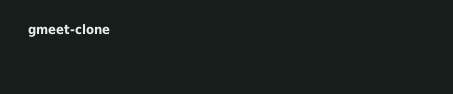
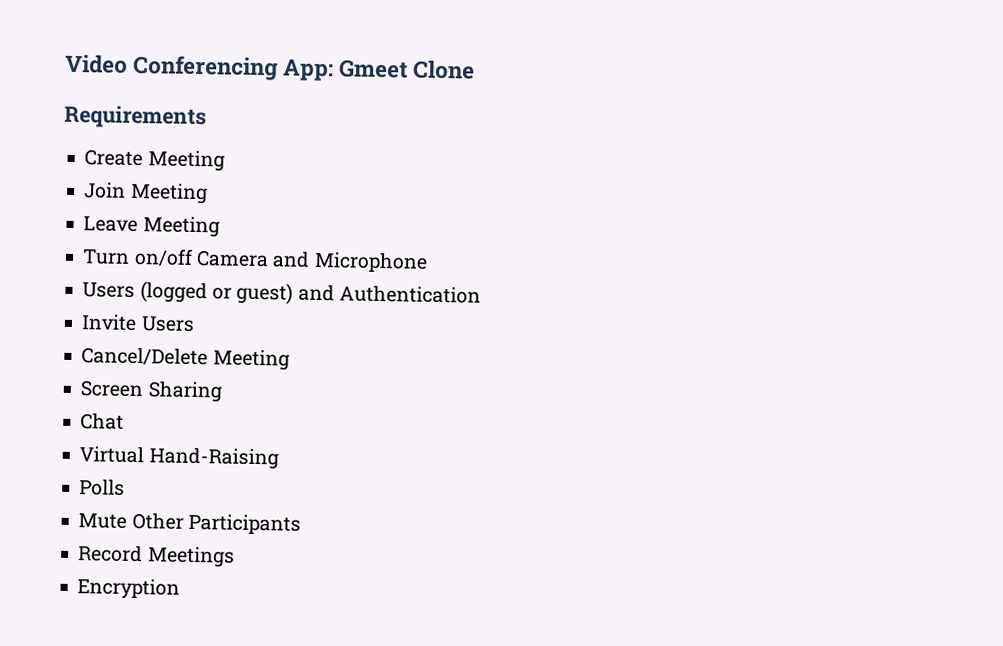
[28,24,110,37] gmeet-clone -> [65,53,476,82] [64,104,207,130] [84,149,225,172] [83,182,208,205] [83,216,220,238] [82,247,428,273] [82,281,481,305] [81,314,195,332] [81,347,290,371] [80,380,222,403] [80,413,125,430] [79,446,279,470] [79,479,126,496] [78,512,301,535] [78,545,235,568] [77,578,181,600] Video Conferencing App: Gmeet Clone // Requirements // Create Meeting // Join Meeting // Leave Meeting // Turn on/off Camera and Microphone // Users (logged or guest) and Authentication // Invite Users // Cancel/Delete Meeting // Screen Sharing // Chat // Virtual Hand-Raising // Polls // Mute Other Participants // Record Meetings // Encryption

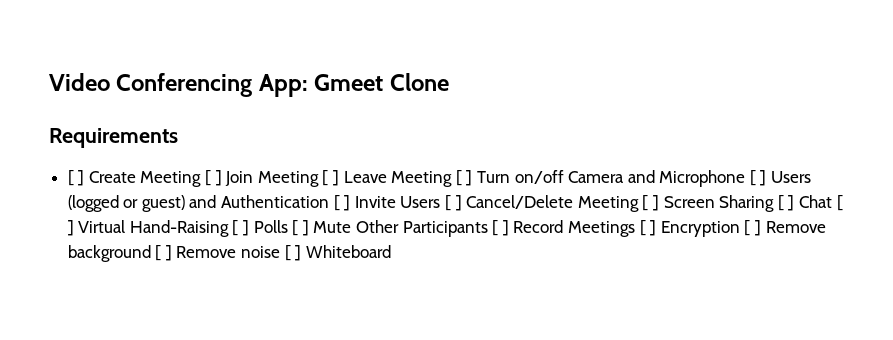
(207, 117) none -> [67,170,85,186] [ ]
(225, 161) // -> [205,170,222,186] [ ]
(208, 193) // -> [322,170,340,186] [ ]
(220, 227) // -> [455,170,473,186] [ ]
(428, 262) // -> [749,170,767,186] [ ]
(481, 294) // -> [333,195,351,211] [ ]
(195, 324) // -> [445,195,462,211] [ ]
(290, 360) // -> [642,195,659,211] [ ]
(222, 392) // -> [777,195,795,211] [ ]
(125, 421) // -> [836,195,843,211] [67,220,74,236] [ ]
(279, 458) // -> [232,220,250,236] [ ]
(126, 487) // -> [292,220,309,236] [ ]
(301, 524) // -> [492,220,509,236] [ ]
[77,578,181,600] // Encryption -> [639,220,826,237] [67,245,391,262] [ ] Encryption [ ] Remove background [ ] Remove noise [ ] Whiteboard

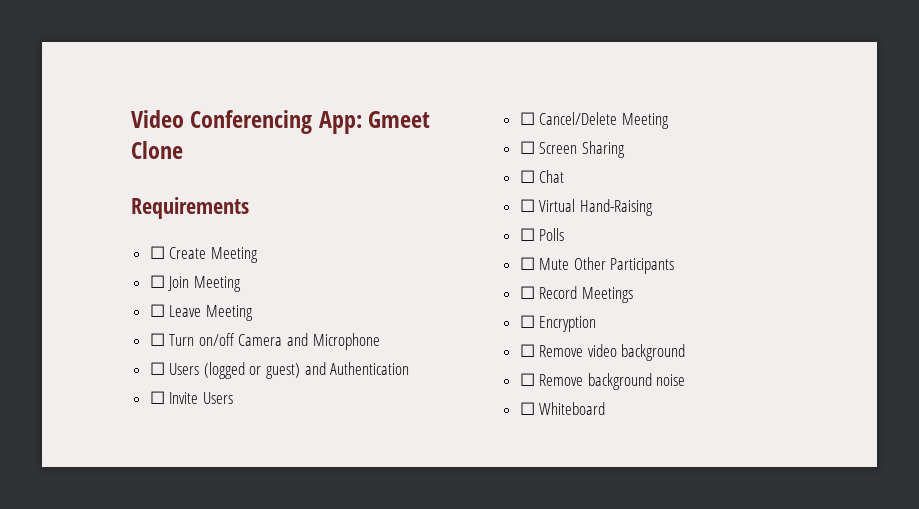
[67,170,85,186] [ ] -> [149,246,165,259] ☐
[205,170,222,186] [ ] -> [149,275,165,288] // ☐
[322,170,340,186] [ ] -> [149,304,165,317] // ☐
[455,170,473,186] [ ] -> [149,333,165,346] // ☐
[749,170,767,186] [ ] -> [149,362,165,375] // ☐
[333,195,351,211] [ ] -> [149,391,165,404] // ☐
[445,195,462,211] [ ] -> [519,112,535,125] // ☐
[642,195,659,211] [ ] -> [519,141,535,154] // ☐
[777,195,795,211] [ ] -> [519,170,535,183] // ☐
[836,195,843,211] [67,220,74,236] [ ] -> [519,199,535,212] // ☐
[232,220,250,236] [ ] -> [519,228,535,241] // ☐
[292,220,309,236] [ ] -> [519,257,535,270] // ☐
[492,220,509,236] [ ] -> [519,286,535,299] // ☐
[639,220,657,236] [ ] -> [519,315,535,328] // ☐
[744,220,826,236] [67,245,237,262] [ ] Remove background [ ] Remove -> [519,344,686,361] [519,373,652,390] // ☐ Remove video background // ☐ Remove background
[284,245,302,261] [ ] -> [519,402,535,415] // ☐

